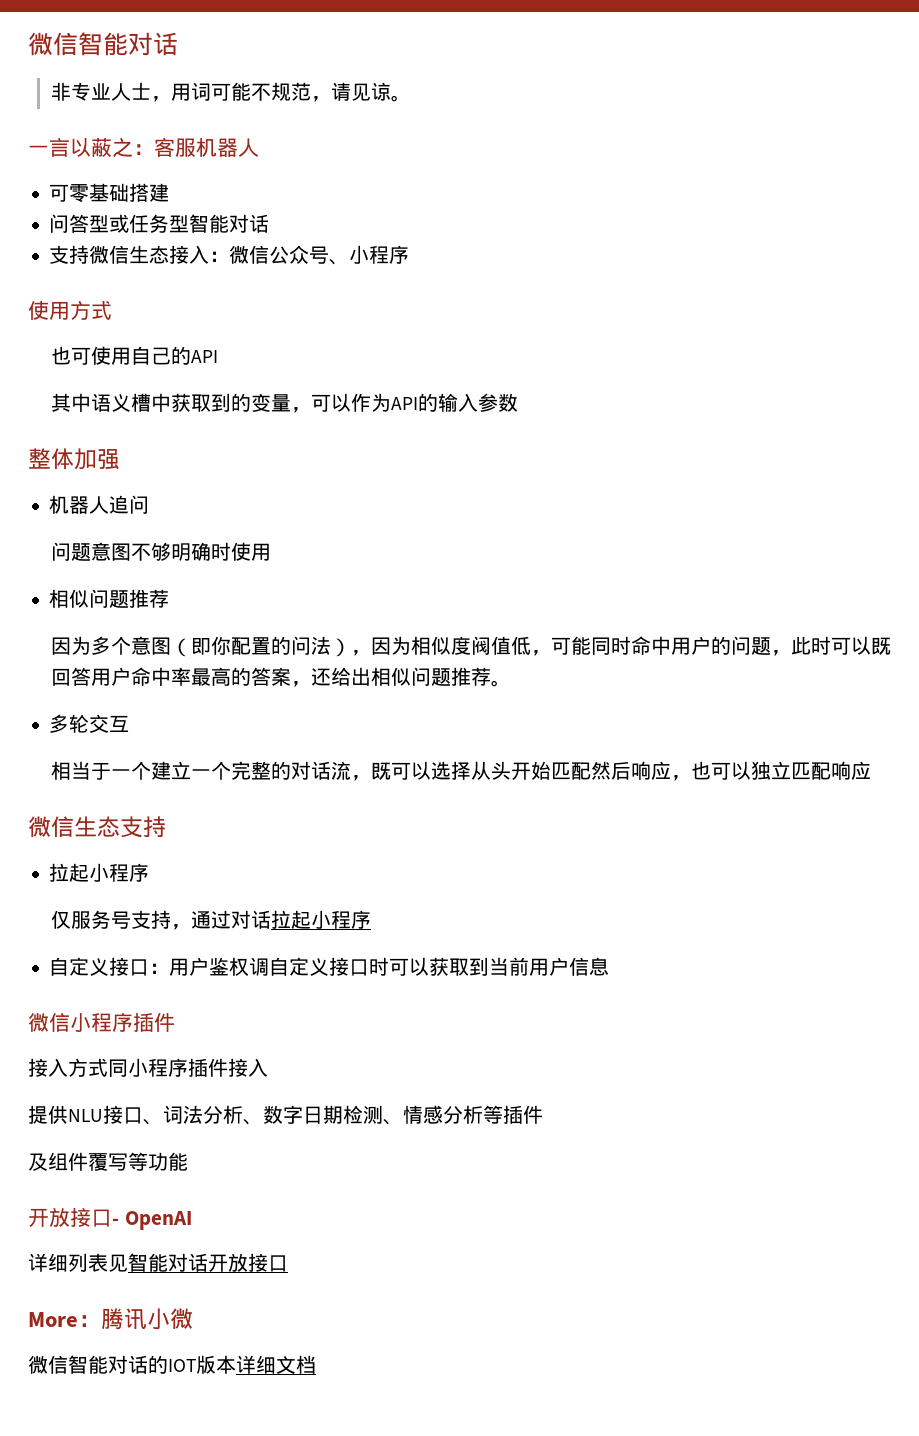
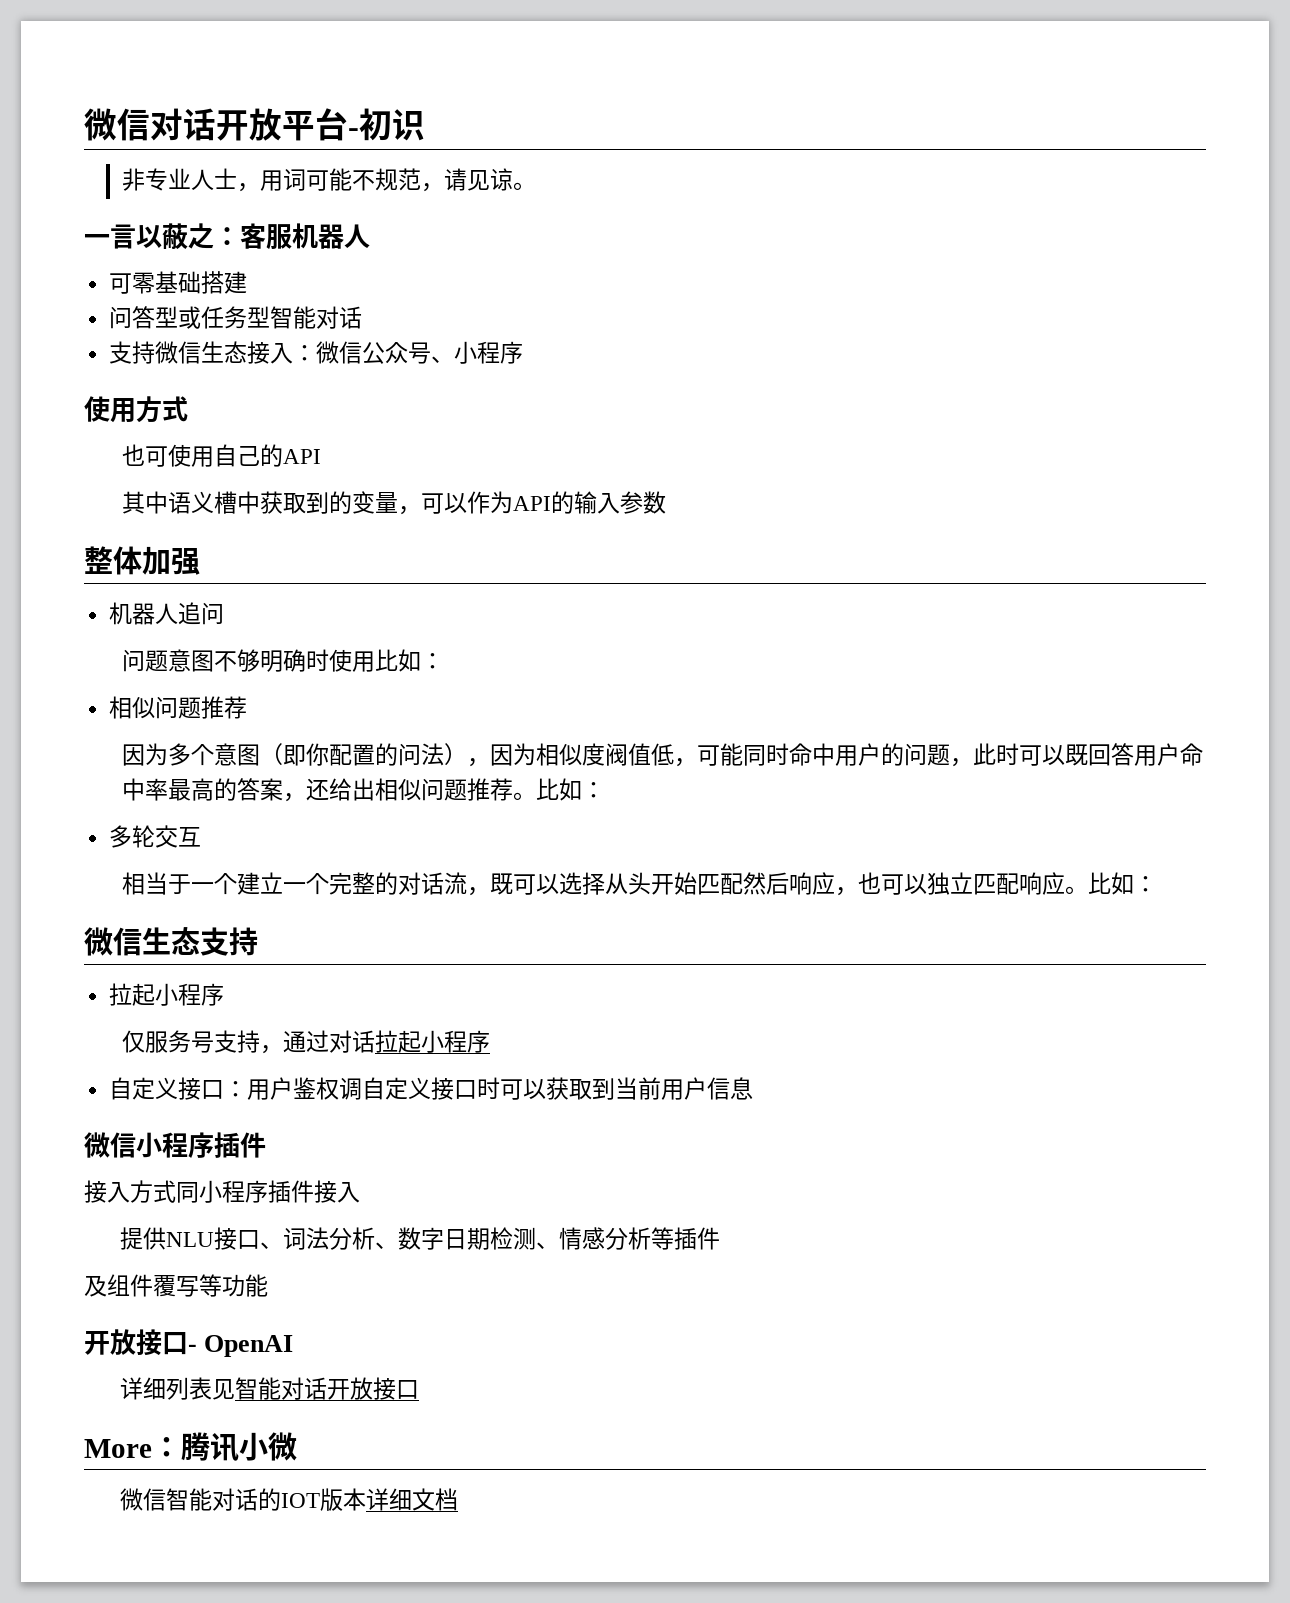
[28,32,178,56] 微信智能对话 -> [84,108,425,141] 微信对话开放平台-初识
(271, 552) none -> [375,649,445,672] 比如：
(511, 683) none -> [536,778,606,801] 比如：
(871, 770) none -> [1065,872,1158,895] 。比如：

